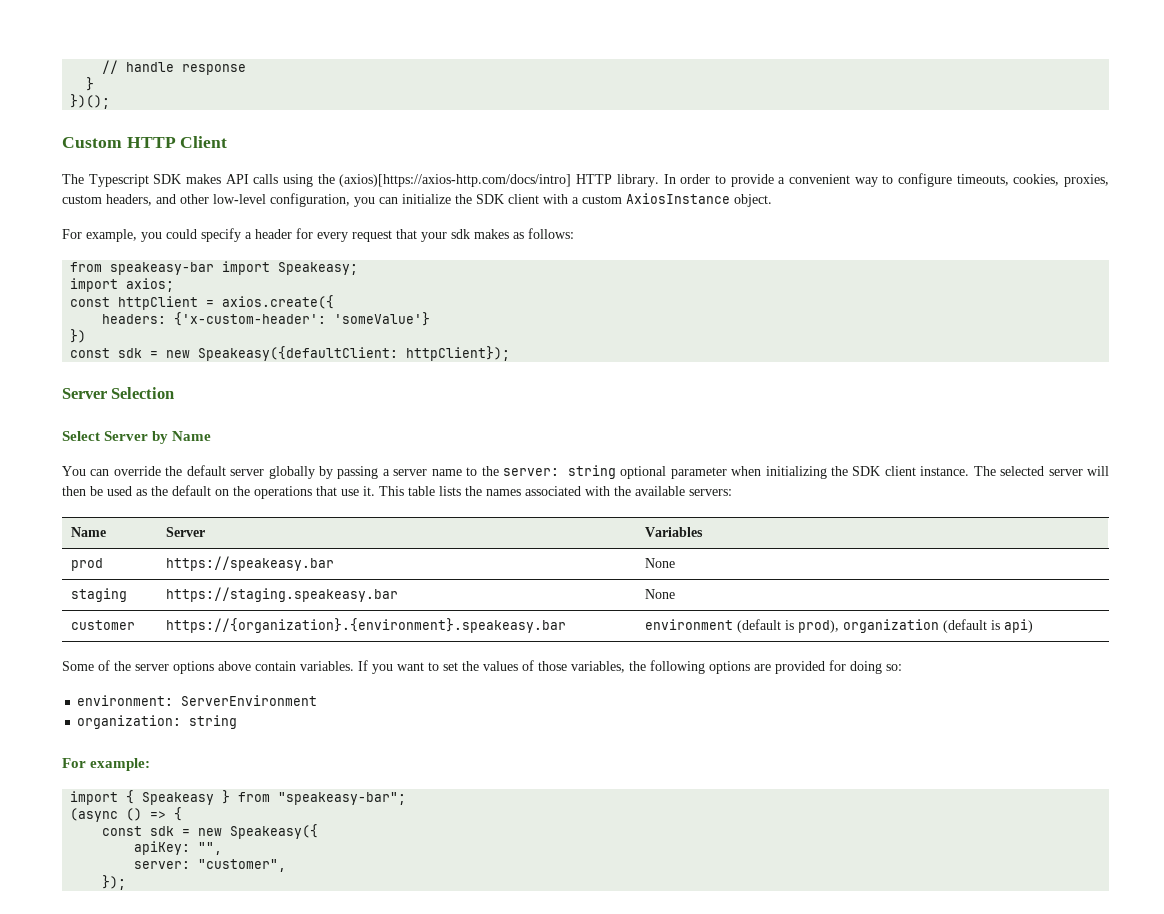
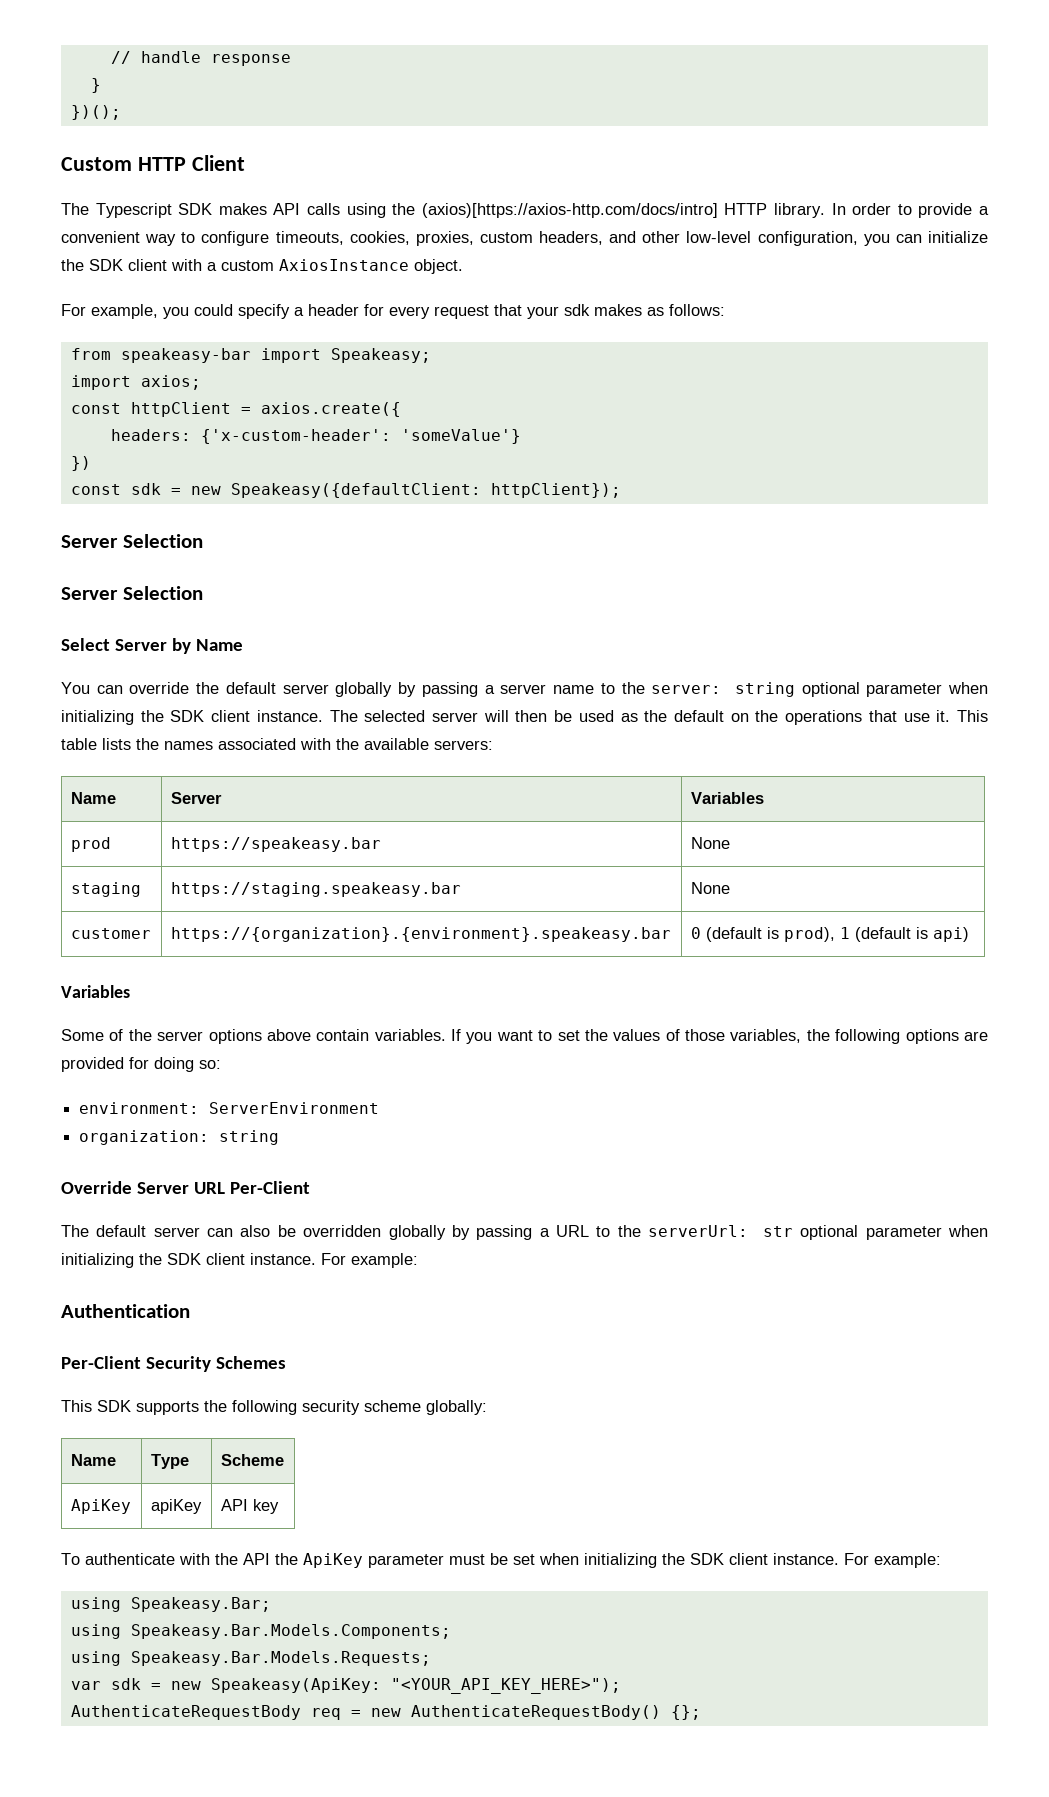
(175, 393) none -> [61,586,203,600] // Server Selection
[645,619,734,630] environment -> [690,927,701,939] 0
[843,619,940,633] organization -> [839,927,850,939] 1
(1034, 626) none -> [61,985,130,998] // Variables
[62,758,151,771] [70,790,407,805] [70,807,183,822] [102,824,319,839] [134,841,223,855] [134,859,287,872] [102,875,127,890] For example: // import { Speakeasy } from "speakeasy-bar"; // (async () => { // const sdk = new Speakeasy({ // apiKey: "", // server: "customer", // }); -> [61,1181,311,1194] [61,1225,988,1240] [61,1253,418,1268] [61,1304,190,1318] [61,1356,287,1372] [61,1400,487,1415] [70,1454,116,1466] [150,1454,189,1469] [220,1454,284,1466] [70,1499,131,1514] [150,1499,202,1514] [220,1499,279,1514] [61,1553,941,1568] [70,1597,271,1612] [70,1624,451,1639] [70,1651,431,1666] [70,1678,621,1694] [70,1705,701,1720] Override Server URL Per-Client // The default server can also be overridden globally by passing a URL to the serverUrl: str optional parameter when initializing the SDK client instance. For example: // Authentication // Per-Client Security Schemes // This SDK supports the following security scheme globally: // Name | Type | Scheme // ApiKey | apiKey | API key // To authenticate with the API the ApiKey parameter must be set when initializing the SDK client instance. For example: // using Speakeasy.Bar; // using Speakeasy.Bar.Models.Components; // using Speakeasy.Bar.Models.Requests; // var sdk = new Speakeasy(ApiKey: "<YOUR_API_KEY_HERE>"); // AuthenticateRequestBody req = new AuthenticateRequestBody() {};

